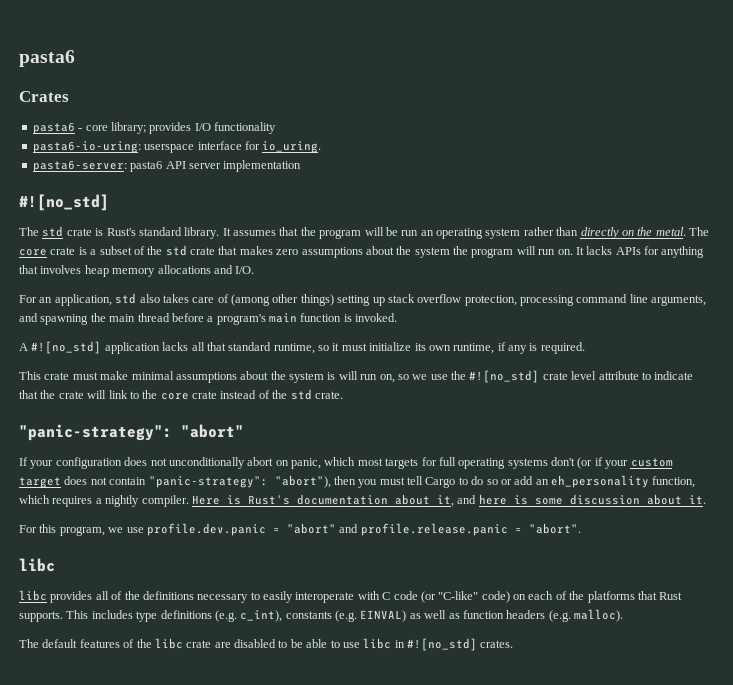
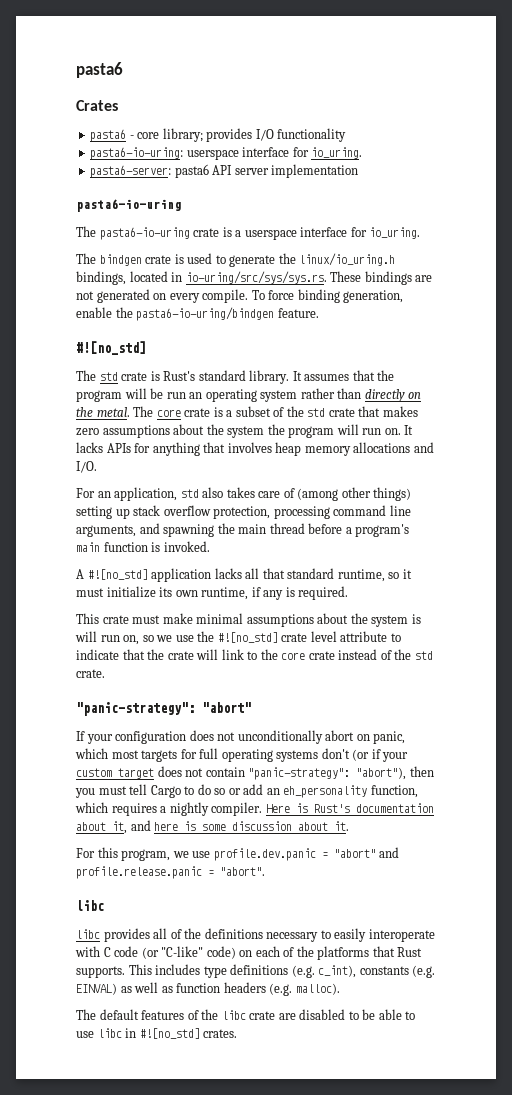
(302, 166) none -> [76,199,181,212] [76,226,421,240] [76,253,396,267] [76,271,433,285] [76,289,404,303] [76,307,319,321] // pasta6-io-uring // The pasta6-io-uring crate is a userspace interface for io_uring. // The bindgen crate is used to generate the linux/io_uring.h bindings, located in io-uring/src/sys/sys.rs. These bindings are not generated on every compile. To force binding generation, enable the pasta6-io-uring/bindgen feature.

